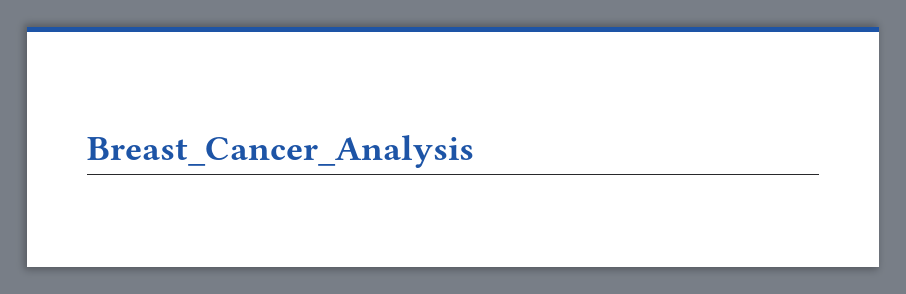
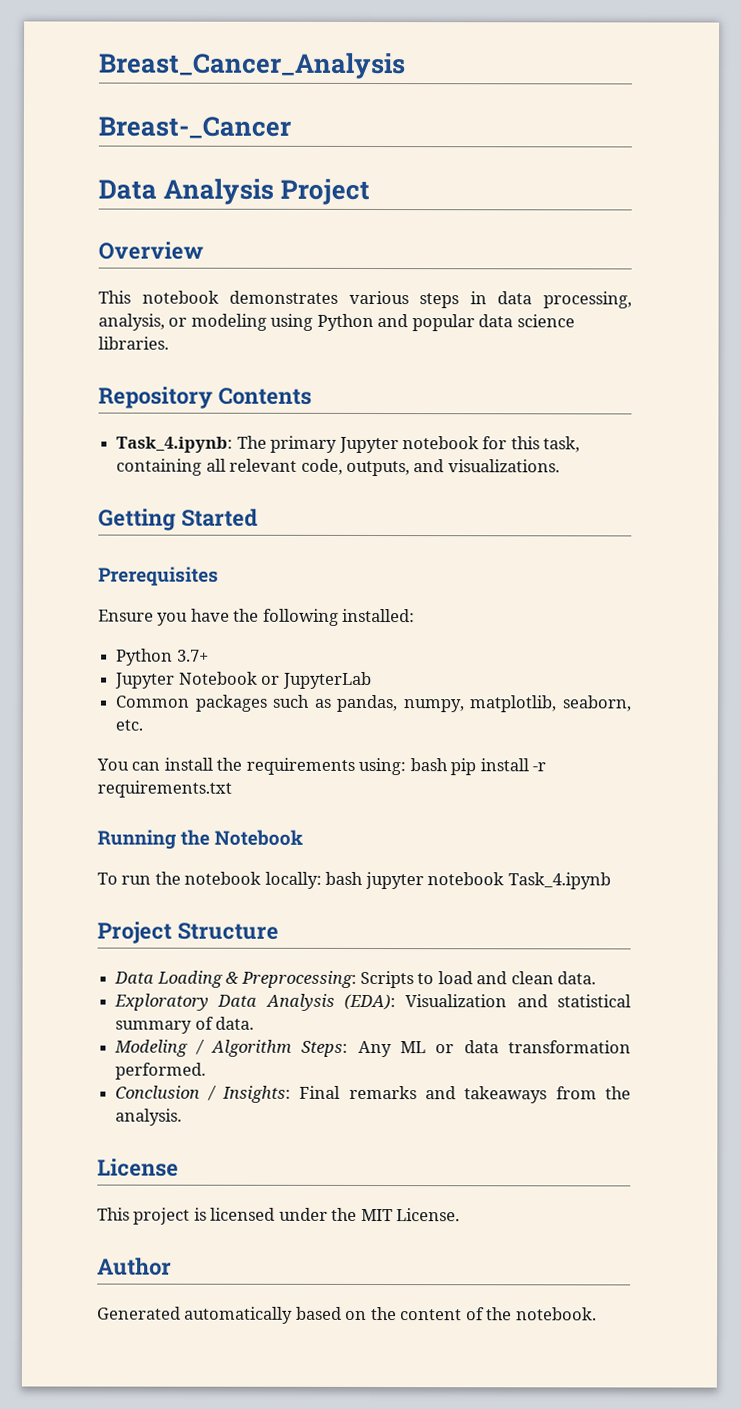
(474, 151) none -> [98,116,291,139] [98,178,371,205] [98,241,204,260] [98,290,632,309] [98,313,575,332] [98,336,169,350] [98,386,312,409] [116,435,581,454] [116,458,560,477] [98,508,258,531] [98,566,219,586] [98,608,416,626] [116,648,209,666] [115,671,372,690] [115,694,632,713] [115,719,144,731] [96,757,547,776] [97,780,232,798] [97,829,304,850] [97,871,611,890] [97,921,279,944] [114,970,597,989] [114,993,631,1011] [115,1016,255,1034] [114,1039,631,1058] [115,1062,207,1080] [115,1085,631,1104] [115,1108,183,1126] [97,1158,179,1177] [97,1207,461,1225] [97,1257,172,1276] [97,1306,597,1324] // Breast-_Cancer // Data Analysis Project // Overview // This notebook demonstrates various steps in data processing, analysis, or modeling using Python and popular data science libraries. // Repository Contents // Task_4.ipynb: The primary Jupyter notebook for this task, containing all relevant code, outputs, and visualizations. // Getting Started // Prerequisites // Ensure you have the following installed: // Python 3.7+ // Jupyter Notebook or JupyterLab // Common packages such as pandas, numpy, matplotlib, seaborn, etc. // You can install the requirements using: bash pip install -r requirements.txt // Running the Notebook // To run the notebook locally: bash jupyter notebook Task_4.ipynb // Project Structure // Data Loading & Preprocessing: Scripts to load and clean data. // Exploratory Data Analysis (EDA): Visualization and statistical summary of data. // Modeling / Algorithm Steps: Any ML or data transformation performed. // Conclusion / Insights: Final remarks and takeaways from the analysis. // License // This project is licensed under the MIT License. // Author // Generated automatically based on the content of the notebook.

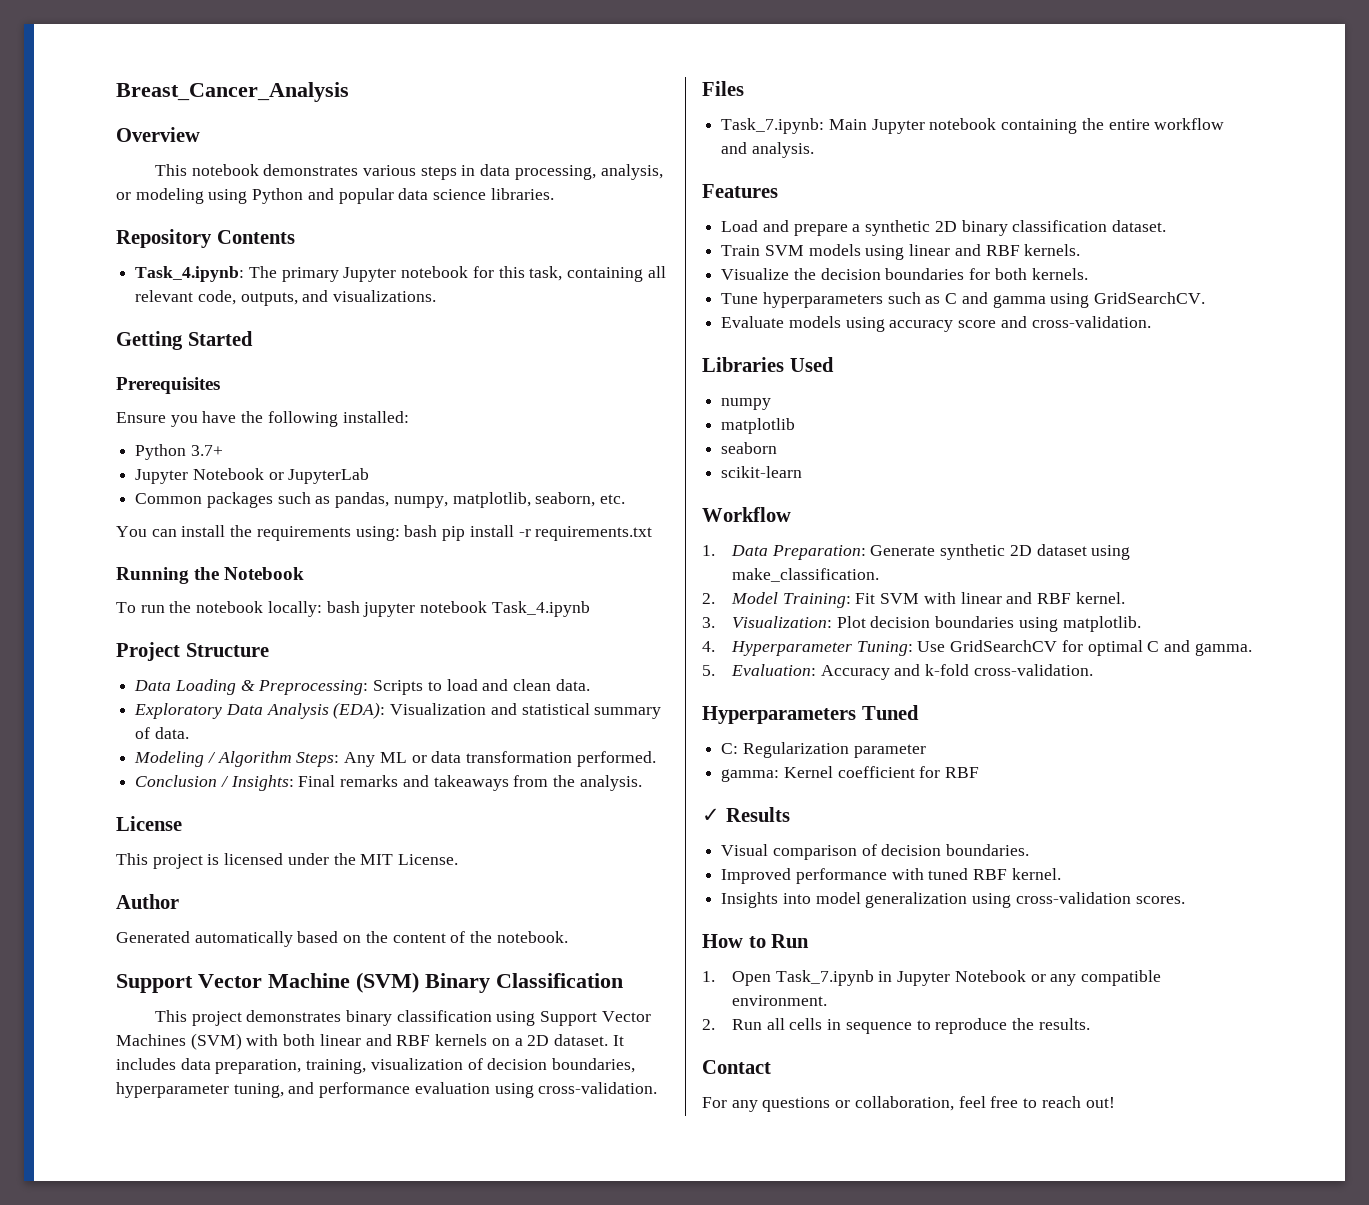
[98,116,291,139] [98,178,371,205] // Breast-_Cancer // Data Analysis Project -> (349, 92) none
(597, 1314) none -> [116,972,623,993] [154,1010,651,1026] [116,1033,624,1050] [116,1058,636,1074] [116,1082,658,1098] [702,81,744,96] [721,118,1225,134] [721,142,814,158] [702,184,778,198] [721,220,1167,236] [721,244,1081,260] [721,268,1088,280] [721,292,1206,308] [721,316,1151,332] [702,357,834,372] [721,398,772,410] [721,418,796,434] [721,442,778,454] [721,466,803,478] [702,507,791,522] [702,544,1131,560] [732,568,880,582] [702,592,1125,608] [702,616,1141,632] [702,640,1252,656] [702,664,1093,680] [702,705,919,724] [721,742,926,758] [721,766,980,782] [702,807,790,822] [721,844,1030,860] [721,868,1061,884] [721,892,1185,908] [702,934,810,948] [702,970,1162,986] [732,995,828,1006] [702,1018,1090,1034] [702,1060,771,1074] [702,1096,1115,1112] // Support Vector Machine (SVM) Binary Classification // This project demonstrates binary classification using Support Vector Machines (SVM) with both linear and RBF kernels on a 2D dataset. It includes data preparation, training, visualization of decision boundaries, hyperparameter tuning, and performance evaluation using cross-validation. // Files // Task_7.ipynb: Main Jupyter notebook containing the entire workflow and analysis. // Features // Load and prepare a synthetic 2D binary classification dataset. // Train SVM models using linear and RBF kernels. // Visualize the decision boundaries for both kernels. // Tune hyperparameters such as C and gamma using GridSearchCV. // Evaluate models using accuracy score and cross-validation. // Libraries Used // numpy // matplotlib // seaborn // scikit-learn // Workflow // 1. Data Preparation: Generate synthetic 2D dataset using make_classification. // 2. Model Training: Fit SVM with linear and RBF kernel. // 3. Visualization: Plot decision boundaries using matplotlib. // 4. Hyperparameter Tuning: Use GridSearchCV for optimal C and gamma. // 5. Evaluation: Accuracy and k-fold cross-validation. // Hyperparameters Tuned // C: Regularization parameter // gamma: Kernel coefficient for RBF // ✓ Results // Visual comparison of decision boundaries. // Improved performance with tuned RBF kernel. // Insights into model generalization using cross-validation scores. // How to Run // 1. Open Task_7.ipynb in Jupyter Notebook or any compatible environment. // 2. Run all cells in sequence to reproduce the results. // Contact // For any questions or collaboration, feel free to reach out!

